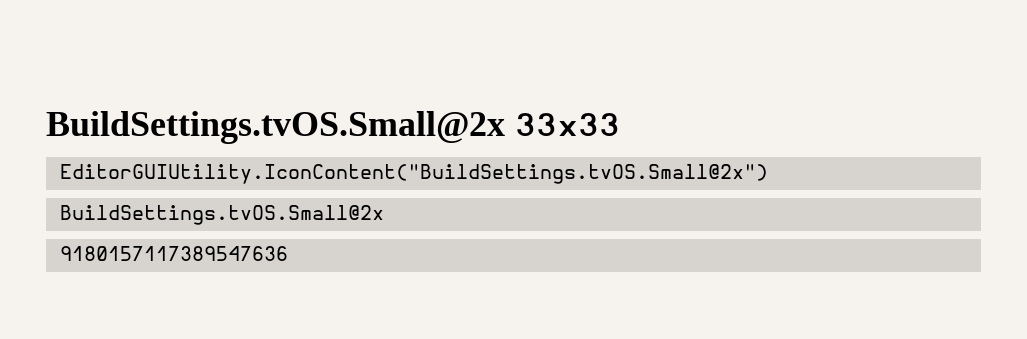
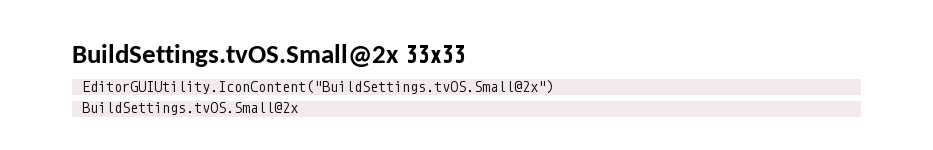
[59,246,288,261] // 9180157117389547636 -> (299, 108) none

